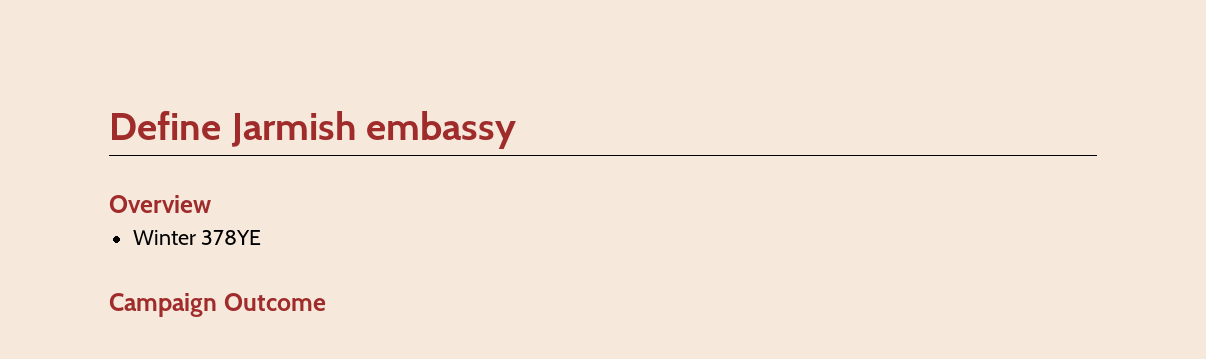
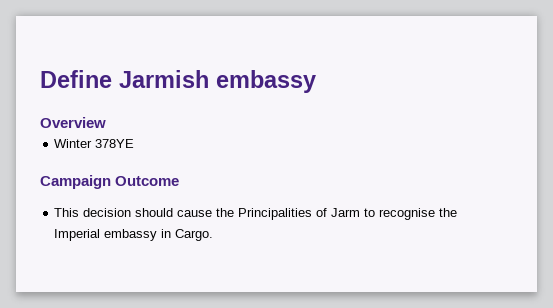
(326, 302) none -> [54,208,458,220] [54,229,214,241] // This decision should cause the Principalities of Jarm to recognise the Imperial embassy in Cargo.

